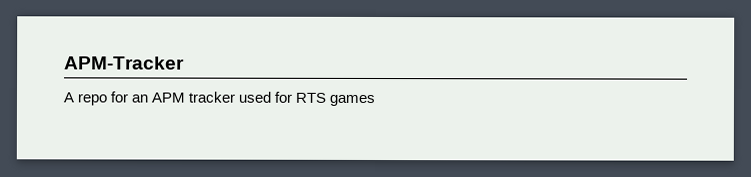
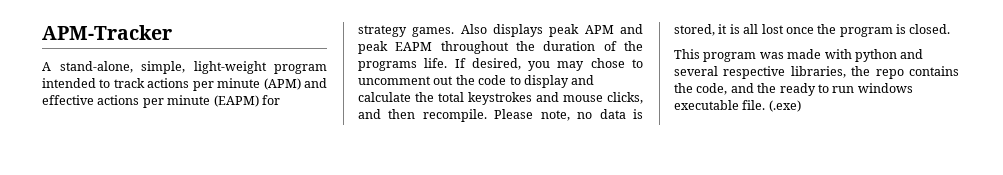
[77,91,376,107] repo for an APM tracker used for RTS games -> [59,61,327,74] [42,78,327,91] [42,95,280,108] [358,24,643,37] [358,41,643,54] [358,58,643,71] [358,75,595,88] [358,92,643,105] [358,109,643,122] [674,24,951,37] [674,49,924,62] [674,66,959,79] [674,83,913,96] [674,100,801,112] stand-alone, simple, light-weight program intended to track actions per minute (APM) and effective actions per minute (EAPM) for strategy games. Also displays peak APM and peak EAPM throughout the duration of the programs life. If desired, you may chose to uncomment out the code to display and calculate the total keystrokes and mouse clicks, and then recompile. Please note, no data is stored, it is all lost once the program is closed. // This program was made with python and several respective libraries, the repo contains the code, and the ready to run windows executable file. (.exe)

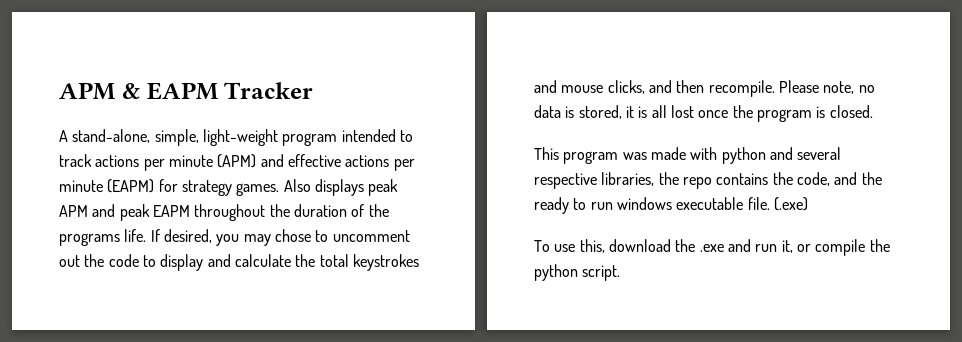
[42,25,172,40] APM-Tracker -> [59,82,314,100] APM & EAPM Tracker
(801, 106) none -> [534,239,890,256] [534,264,621,281] // To use this, download the .exe and run it, or compile the python script.

